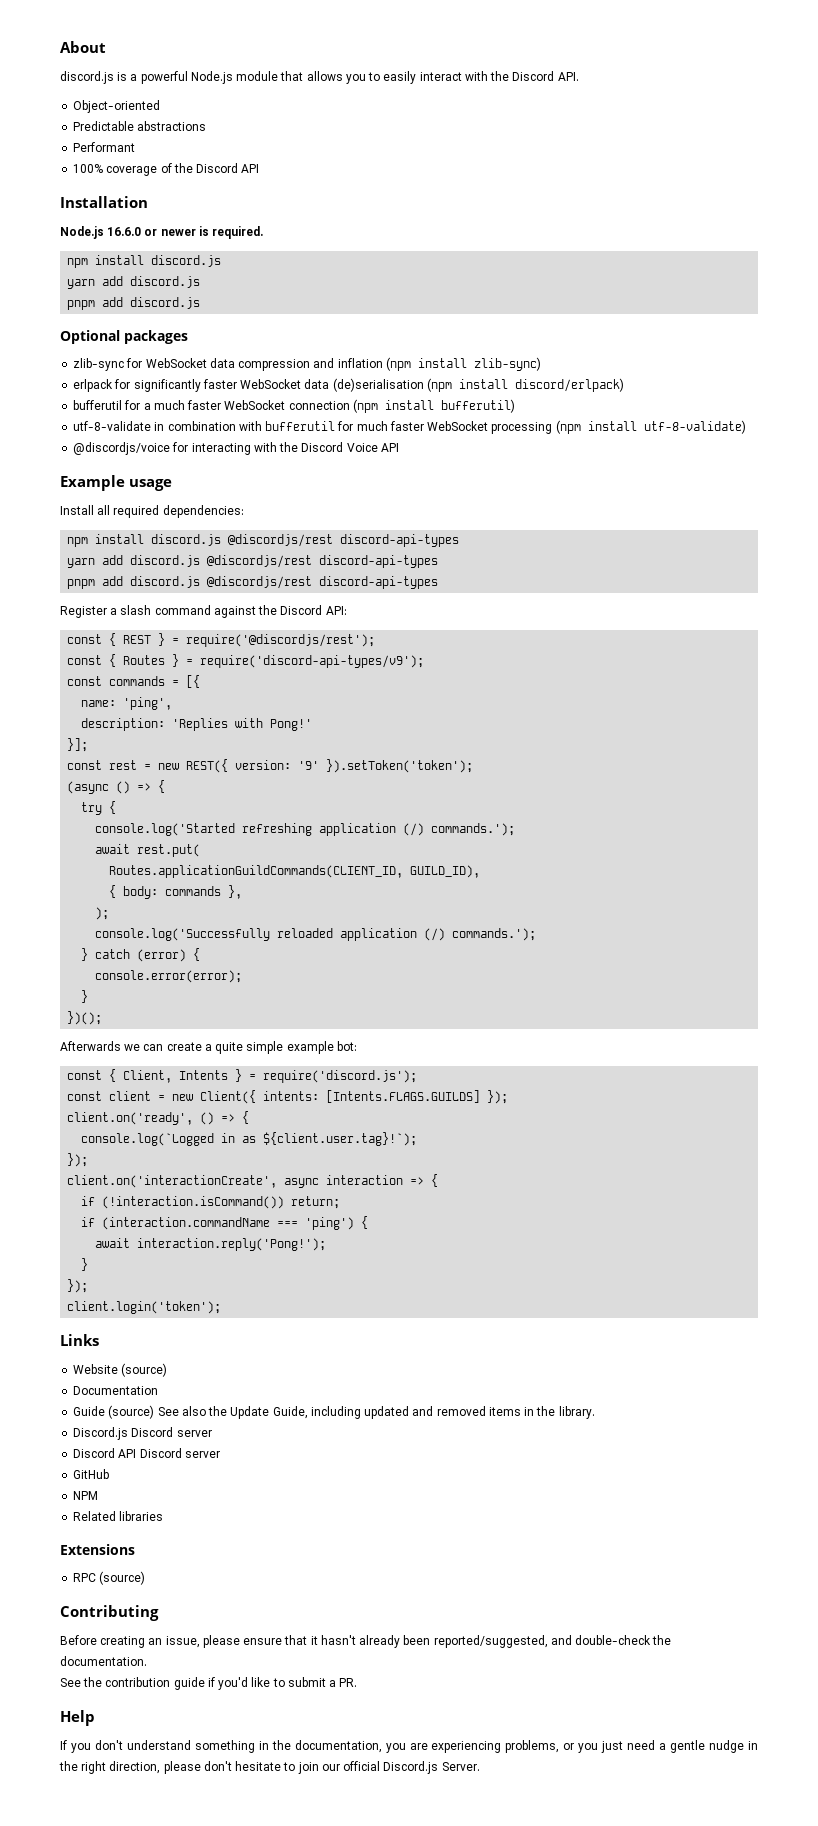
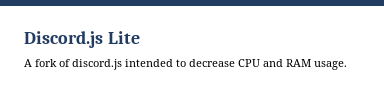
[60,41,106,53] [60,71,579,84] [73,100,161,113] [73,121,207,131] [73,142,136,152] [73,163,260,176] [60,196,148,208] [60,226,264,239] [67,255,222,268] [67,276,201,289] [67,297,201,310] [60,330,188,344] [73,357,541,371] [73,378,624,392] [73,399,515,413] [73,420,746,434] [73,442,399,455] [60,475,173,491] [60,505,244,518] [67,534,460,547] [67,555,439,568] [67,576,439,589] [60,605,347,618] [67,633,376,647] [67,654,425,668] [67,675,201,688] [81,697,173,710] [81,718,313,731] [67,738,89,752] [67,759,474,773] [67,780,166,794] [81,801,117,815] [95,823,516,836] [95,844,201,857] [109,865,481,878] [109,885,243,899] [95,907,110,920] [95,928,537,941] [81,948,201,962] [95,970,243,983] [81,990,89,1003] [67,1011,103,1025] [60,1041,357,1054] [67,1069,418,1083] [67,1090,509,1104] [67,1111,250,1125] [81,1132,418,1146] [67,1153,89,1167] [67,1174,439,1188] [81,1196,341,1209] [81,1216,369,1230] [95,1238,327,1251] [81,1258,89,1271] [67,1279,89,1293] [67,1301,222,1314] [60,1334,99,1346] [73,1363,168,1377] [73,1386,159,1395] [73,1405,595,1419] [73,1427,212,1440] [73,1448,220,1458] [73,1469,110,1479] [73,1491,99,1500] [73,1511,164,1521] [60,1544,135,1555] [73,1571,146,1585] [60,1605,159,1621] [60,1635,672,1648] [60,1656,147,1666] [60,1677,358,1690] [60,1710,95,1726] [60,1740,758,1753] [59,1761,480,1774] About // discord.js is a powerful Node.js module that allows you to easily interact with the Discord API. // Object-oriented // Predictable abstractions // Performant // 100% coverage of the Discord API // Installation // Node.js 16.6.0 or newer is required. // npm install discord.js // yarn add discord.js // pnpm add discord.js // Optional packages // zlib-sync for WebSocket data compression and inflation (npm install zlib-sync) // erlpack for significantly faster WebSocket data (de)serialisation (npm install discord/erlpack) // bufferutil for a much faster WebSocket connection (npm install bufferutil) // utf-8-validate in combination with bufferutil for much faster WebSocket processing (npm install utf-8-validate) // @discordjs/voice for interacting with the Discord Voice API // Example usage // Install all required dependencies: // npm install discord.js @discordjs/rest discord-api-types // yarn add discord.js @discordjs/rest discord-api-types // pnpm add discord.js @discordjs/rest discord-api-types // Register a slash command against the Discord API: // const { REST } = require('@discordjs/rest'); // const { Routes } = require('discord-api-types/v9'); // const commands = [{ // name: 'ping', // description: 'Replies with Pong!' // }]; // const rest = new REST({ version: '9' }).setToken('token'); // (async () => { // try { // console.log('Started refreshing application (/) commands.'); // await rest.put( // Routes.applicationGuildCommands(CLIENT_ID, GUILD_ID), // { body: commands }, // ); // console.log('Successfully reloaded application (/) commands.'); // } catch (error) { // console.error(error); // } // })(); // Afterwards we can create a quite simple example bot: // const { Client, Intents } = require('discord.js'); // const client = new Client({ intents: [Intents.FLAGS.GUILDS] }); // client.on('ready', () => { // console.log(`Logged in as ${client.user.tag}!`); // }); // client.on('interactionCreate', async interaction => { // if (!interaction.isCommand()) return; // if (interaction.commandName === 'ping') { // await interaction.reply('Pong!'); // } // }); // client.login('token'); // Links // Website (source) // Documentation // Guide (source) See also the Update Guide, including updated and removed items in the library. // Discord.js Discord server // Discord API Discord server // GitHub // NPM // Related libraries // Extensions // RPC (source) // Contributing // Before creating an issue, please ensure that it hasn't already been reported/suggested, and double-check the documentation. // See the contribution guide if you'd like to submit a PR. // Help // If you don't understand something in the documentation, you are experiencing problems, or you just need a gentle nudge in the right direction, please don't hesitate to join our official Discord.js Server. -> [24,31,140,48] [24,59,347,70] Discord.js Lite // A fork of discord.js intended to decrease CPU and RAM usage.

